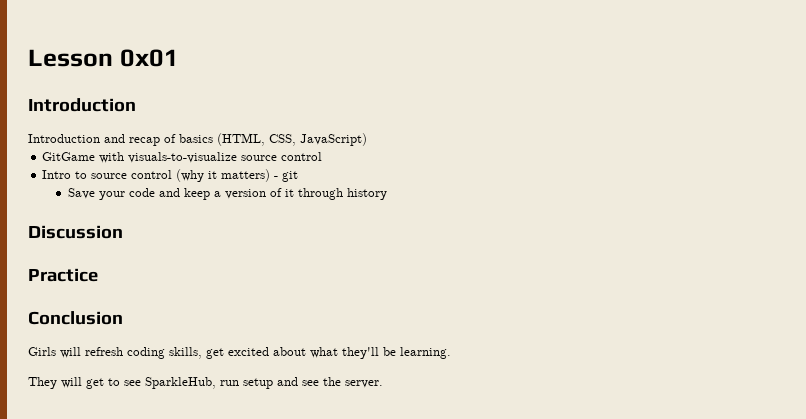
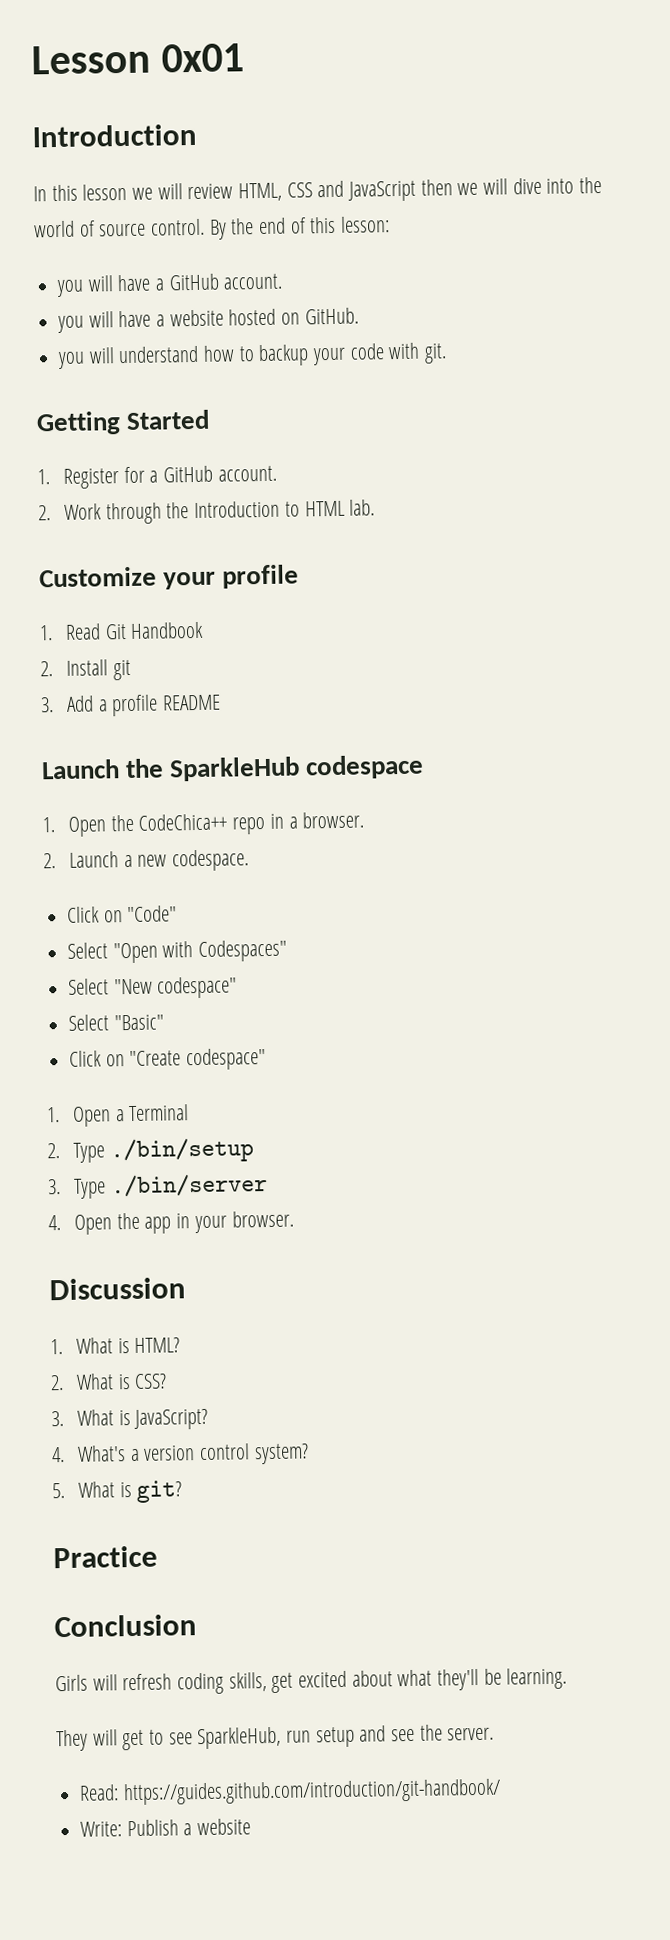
[28,133,367,146] [42,152,323,163] [42,169,299,182] [67,188,387,200] [28,225,123,239] Introduction and recap of basics (HTML, CSS, JavaScript) // GitGame with visuals-to-visualize source control // Intro to source control (why it matters) - git // Save your code and keep a version of it through history // Discussion -> [33,176,603,202] [33,216,391,240] [56,273,284,298] [57,307,359,333] [57,342,448,369] [36,409,211,436] [37,465,277,489] [38,499,376,525] [39,564,300,590] [39,621,205,641] [40,659,131,681] [40,694,222,717] [41,754,425,782] [42,811,365,837] [43,849,250,872] [67,905,178,923] [67,939,288,964] [68,976,238,999] [68,1014,164,1031] [69,1048,267,1071] [46,1104,190,1127] [47,1137,254,1164] [48,1173,268,1199] [48,1210,294,1235] [49,1277,186,1301] [50,1337,181,1355] [50,1373,168,1391] [51,1408,209,1430] [51,1443,309,1465] [52,1480,183,1503] In this lesson we will review HTML, CSS and JavaScript then we will dive into the world of source control. By the end of this lesson: // you will have a GitHub account. // you will have a website hosted on GitHub. // you will understand how to backup your code with git. // Getting Started // 1. Register for a GitHub account. // 2. Work through the Introduction to HTML lab. // Customize your profile // 1. Read Git Handbook // 2. Install git // 3. Add a profile README // Launch the SparkleHub codespace // 1. Open the CodeChica++ repo in a browser. // 2. Launch a new codespace. // Click on "Code" // Select "Open with Codespaces" // Select "New codespace" // Select "Basic" // Click on "Create codespace" // 1. Open a Terminal // 2. Type ./bin/setup // 3. Type ./bin/server // 4. Open the app in your browser. // Discussion // 1. What is HTML? // 2. What is CSS? // 3. What is JavaScript? // 4. What's a version control system? // 5. What is git?
(383, 384) none -> [79,1778,501,1806] [80,1818,252,1837] // Read: https://guides.github.com/introduction/git-handbook/ // Write: Publish a website

